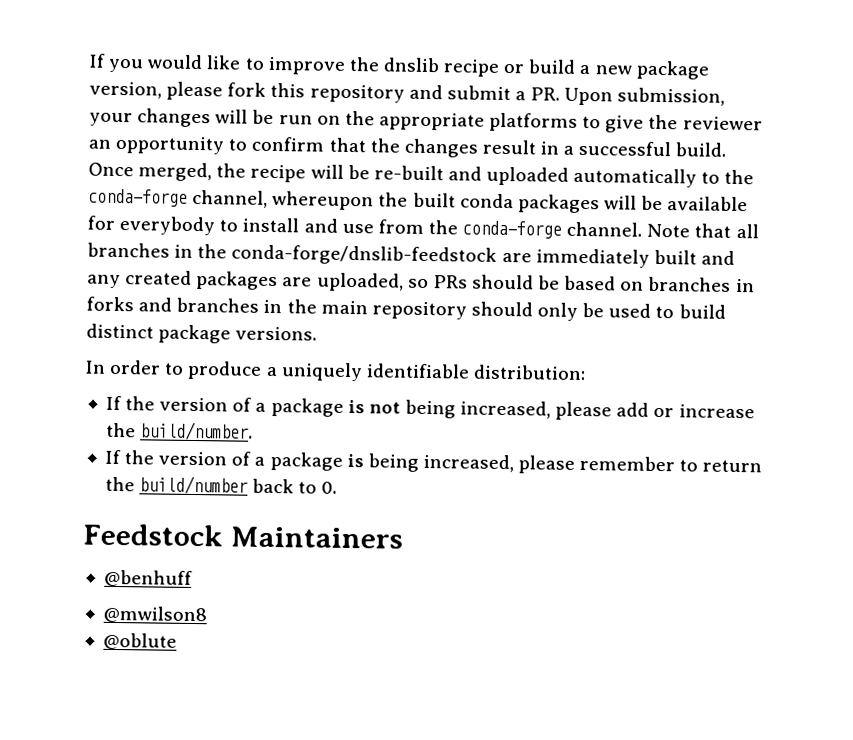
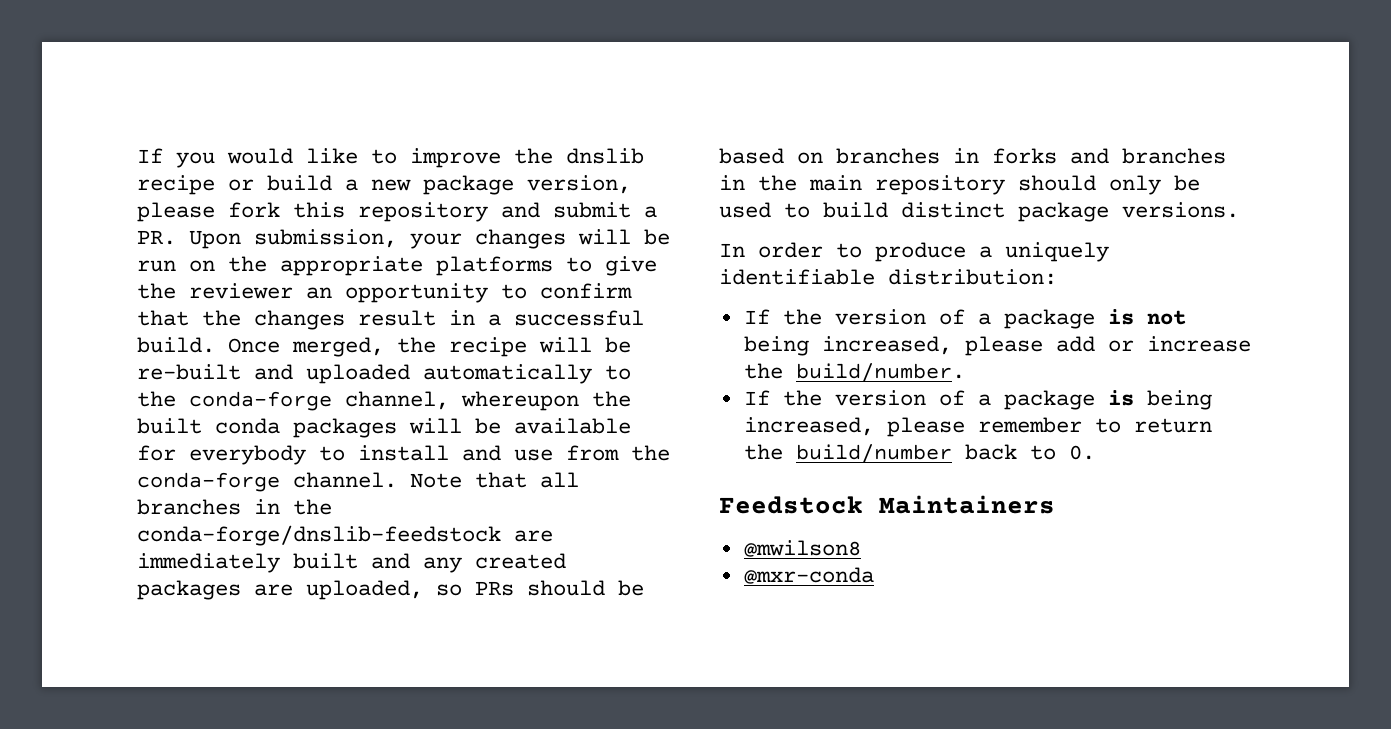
[103,569,193,587] // @benhuff -> (1055, 504) none
[102,632,177,650] @oblute -> [743,567,874,584] @mxr-conda

